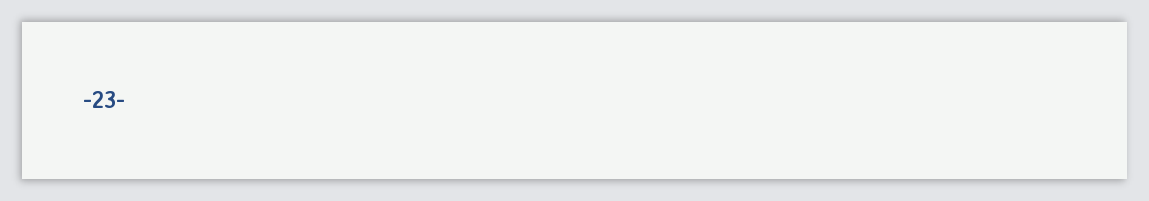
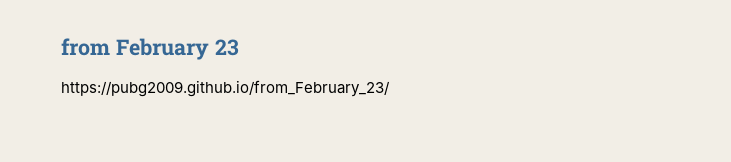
[83,91,125,108] -23- -> [61,38,239,60] [61,80,390,97] from February 23 // https://pubg2009.github.io/from_February_23/

